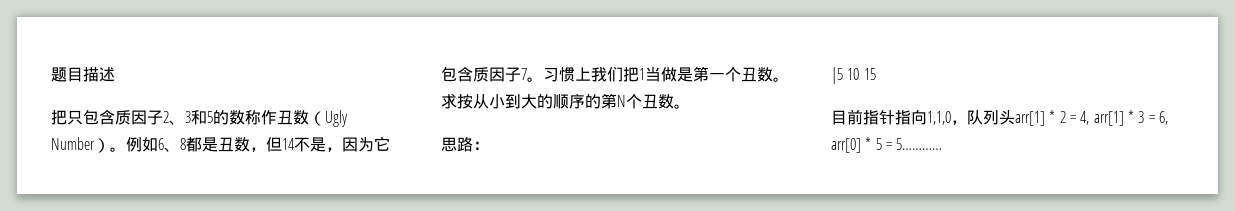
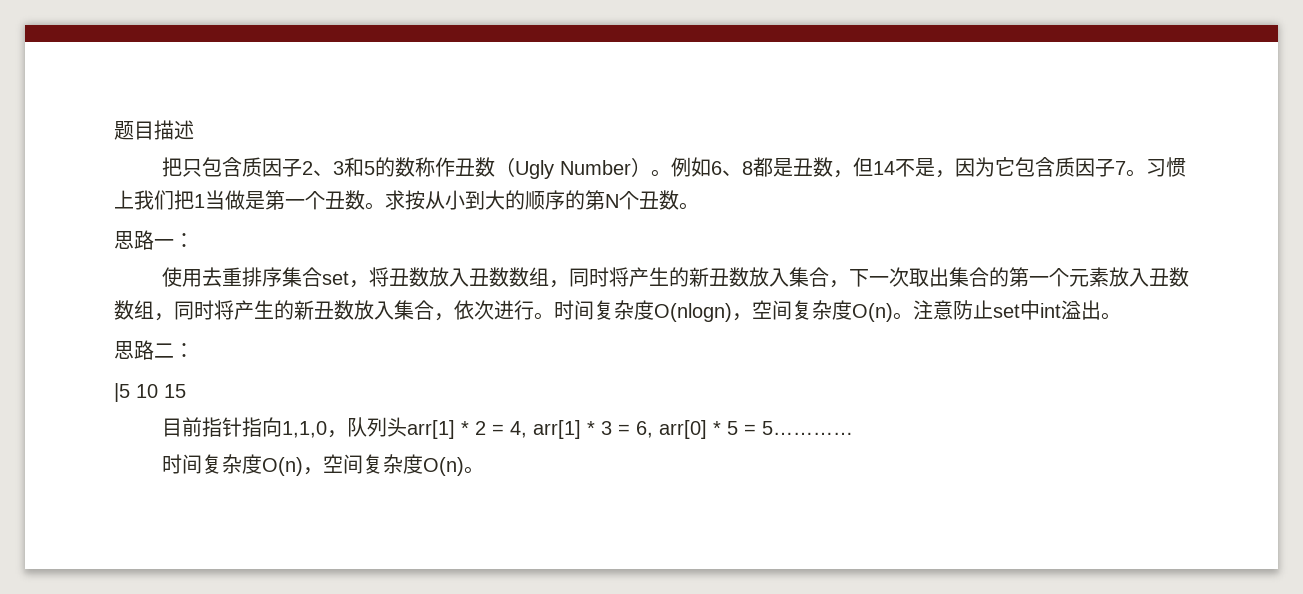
(473, 144) none -> [154,233,194,248] [161,267,1189,288] [114,300,1121,322] [114,340,174,360] 一： // 使用去重排序集合set，将丑数放入丑数数组，同时将产生的新丑数放入集合，下一次取出集合的第一个元素放入丑数数组，同时将产生的新丑数放入集合，依次进行。时间复杂度O(nlogn)，空间复杂度O(n)。注意防止set中int溢出。 // 思路二
(943, 144) none -> [161,454,484,476] // 时间复杂度O(n)，空间复杂度O(n)。

